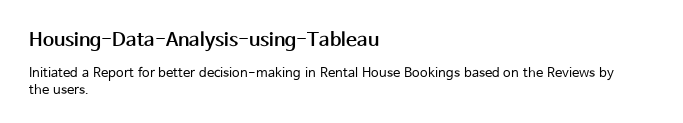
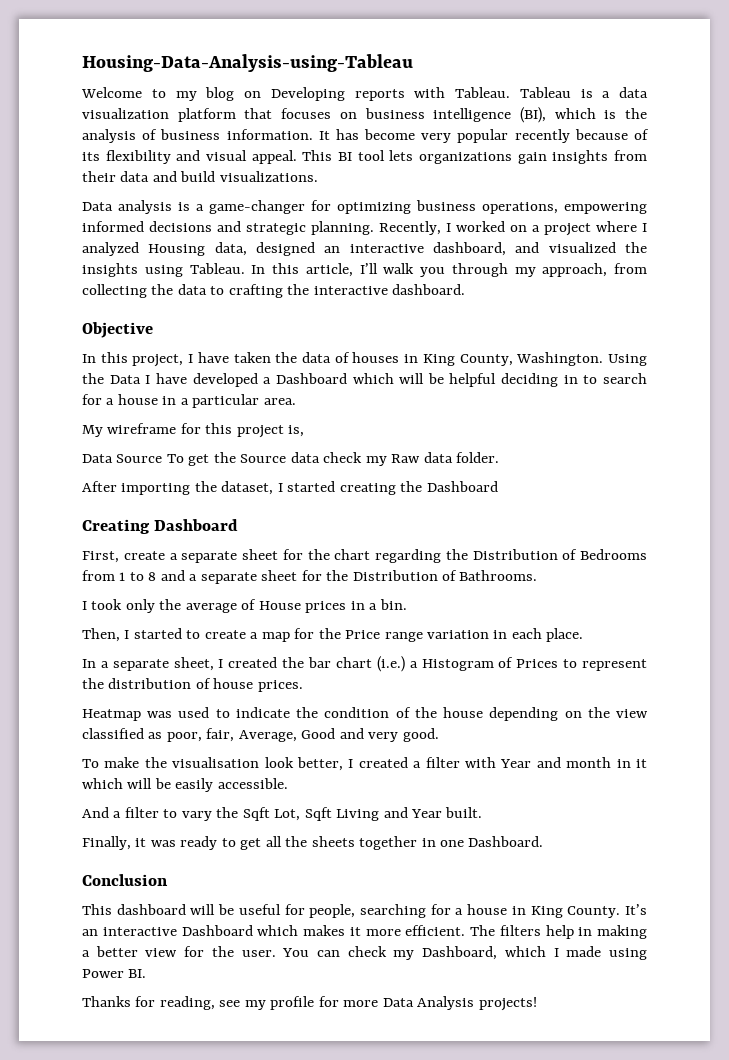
[29,66,614,81] [29,84,89,95] Initiated a Report for better decision-making in Rental House Bookings based on the Reviews by the users. -> [81,87,648,101] [82,107,647,123] [82,129,649,143] [82,150,647,164] [82,171,318,182] [82,200,647,214] [82,221,647,236] [82,242,647,256] [82,263,647,277] [82,284,466,298] [82,322,153,338] [82,352,647,367] [82,373,648,387] [82,394,296,408] [82,423,305,438] [82,452,500,466] [82,481,498,495] [82,519,239,534] [82,549,647,563] [82,570,538,584] [82,599,407,613] [82,628,584,642] [82,656,648,672] [82,678,303,692] [82,707,648,721] [82,728,439,742] [82,757,647,771] [82,778,288,792] [82,807,483,821] [82,836,544,850] [82,874,168,886] [82,904,648,918] [82,925,647,939] [82,946,647,960] [82,969,147,978] [82,996,537,1011] Welcome to my blog on Developing reports with Tableau. Tableau is a data visualization platform that focuses on business intelligence (BI), which is the analysis of business information. It has become very popular recently because of its flexibility and visual appeal. This BI tool lets organizations gain insights from their data and build visualizations. // Data analysis is a game-changer for optimizing business operations, empowering informed decisions and strategic planning. Recently, I worked on a project where I analyzed Housing data, designed an interactive dashboard, and visualized the insights using Tableau. In this article, I’ll walk you through my approach, from collecting the data to crafting the interactive dashboard. // Objective // In this project, I have taken the data of houses in King County, Washington. Using the Data I have developed a Dashboard which will be helpful deciding in to search for a house in a particular area. // My wireframe for this project is, // Data Source To get the Source data check my Raw data folder. // After importing the dataset, I started creating the Dashboard // Creating Dashboard // First, create a separate sheet for the chart regarding the Distribution of Bedrooms from 1 to 8 and a separate sheet for the Distribution of Bathrooms. // I took only the average of House prices in a bin. // Then, I started to create a map for the Price range variation in each place. // In a separate sheet, I created the bar chart (i.e.) a Histogram of Prices to represent the distribution of house prices. // Heatmap was used to indicate the condition of the house depending on the view classified as poor, fair, Average, Good and very good. // To make the visualisation look better, I created a filter with Year and month in it which will be easily accessible. // And a filter to vary the Sqft Lot, Sqft Living and Year built. // Finally, it was ready to get all the sheets together in one Dashboard. // Conclusion // This dashboard will be useful for people, searching for a house in King County. It’s an interactive Dashboard which makes it more efficient. The filters help in making a better view for the user. You can check my Dashboard, which I made using Power BI. // Thanks for reading, see my profile for more Data Analysis projects!

